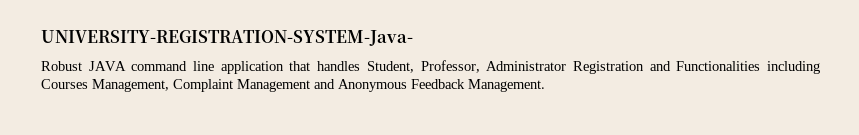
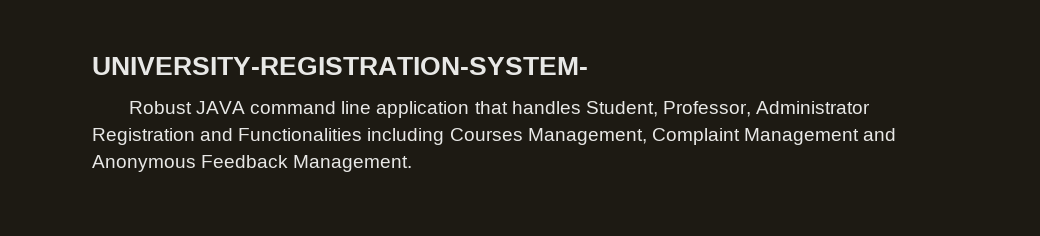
[41,30,413,46] UNIVERSITY-REGISTRATION-SYSTEM-Java- -> [92,57,588,75] UNIVERSITY-REGISTRATION-SYSTEM-

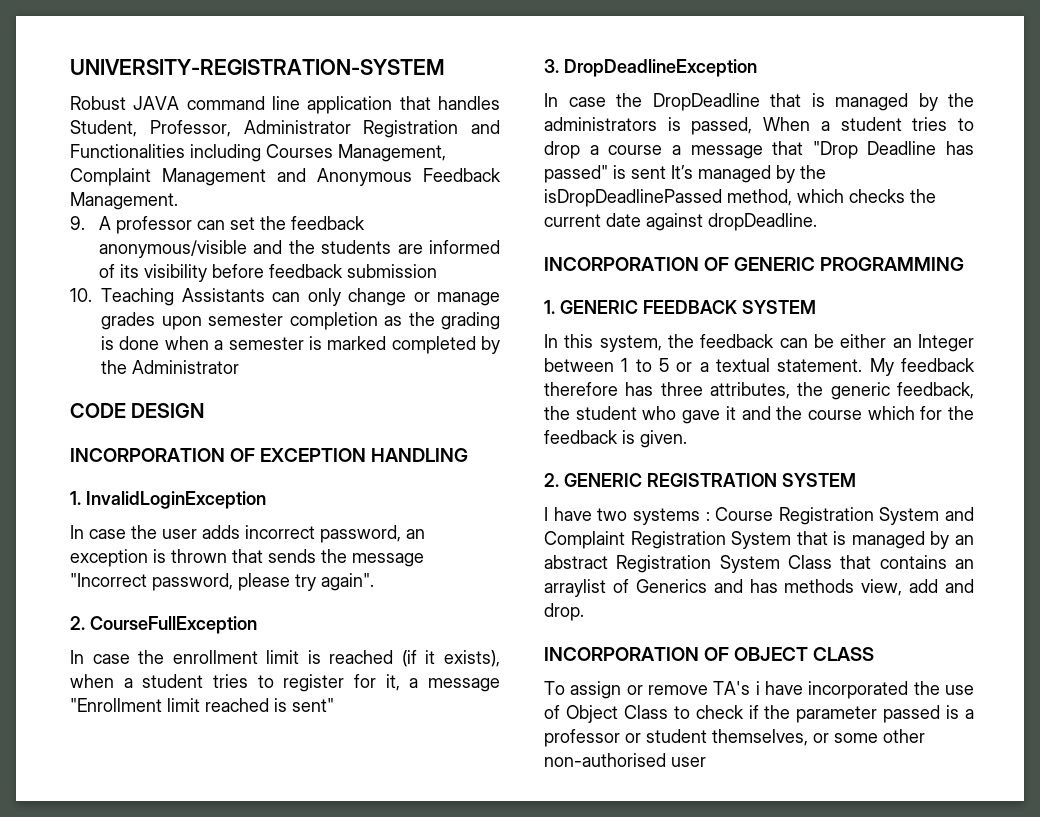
[92,57,588,75] UNIVERSITY-REGISTRATION-SYSTEM- -> [70,59,445,75] UNIVERSITY-REGISTRATION-SYSTEM
(413, 163) none -> [70,216,365,234] [98,240,500,258] [98,264,437,282] [70,288,500,306] [101,312,500,330] [101,336,500,354] [101,360,239,374] [70,403,205,418] [70,448,469,462] [70,491,266,509] [70,525,425,543] [70,549,424,567] [70,573,374,591] [70,616,257,634] [70,650,500,667] [70,674,501,692] [70,698,334,712] [544,59,757,77] [544,93,974,111] [544,117,974,135] [544,141,974,159] [544,165,826,183] [544,189,936,207] [544,213,817,231] [544,257,965,271] [544,300,816,314] [544,334,974,352] [544,358,975,376] [544,382,974,400] [544,406,974,424] [544,430,687,448] [544,473,856,487] [544,507,974,525] [544,531,974,549] [544,555,974,573] [544,579,974,597] [544,603,584,621] [544,647,875,661] [544,681,974,699] [544,705,974,723] [544,729,925,747] [544,753,706,767] // 9. A professor can set the feedback anonymous/visible and the students are informed of its visibility before feedback submission // 10. Teaching Assistants can only change or manage grades upon semester completion as the grading is done when a semester is marked completed by the Administrator // CODE DESIGN // INCORPORATION OF EXCEPTION HANDLING // 1. InvalidLoginException // In case the user adds incorrect password, an exception is thrown that sends the message "Incorrect password, please try again". // 2. CourseFullException // In case the enrollment limit is reached (if it exists), when a student tries to register for it, a message "Enrollment limit reached is sent" // 3. DropDeadlineException // In case the DropDeadline that is managed by the administrators is passed, When a student tries to drop a course a message that "Drop Deadline has passed" is sent It’s managed by the isDropDeadlinePassed method, which checks the current date against dropDeadline. // INCORPORATION OF GENERIC PROGRAMMING // 1. GENERIC FEEDBACK SYSTEM // In this system, the feedback can be either an Integer between 1 to 5 or a textual statement. My feedback therefore has three attributes, the generic feedback, the student who gave it and the course which for the feedback is given. // 2. GENERIC REGISTRATION SYSTEM // I have two systems : Course Registration System and Complaint Registration System that is managed by an abstract Registration System Class that contains an arraylist of Generics and has methods view, add and drop. // INCORPORATION OF OBJECT CLASS // To assign or remove TA's i have incorporated the use of Object Class to check if the parameter passed is a professor or student themselves, or some other non-authorised user

